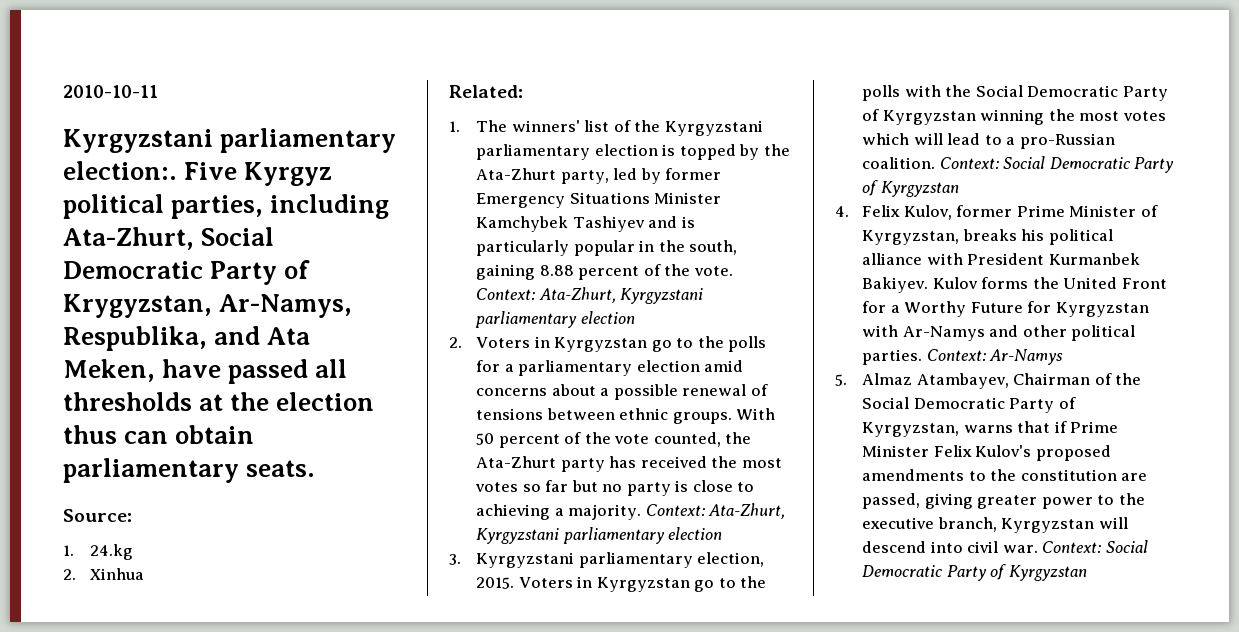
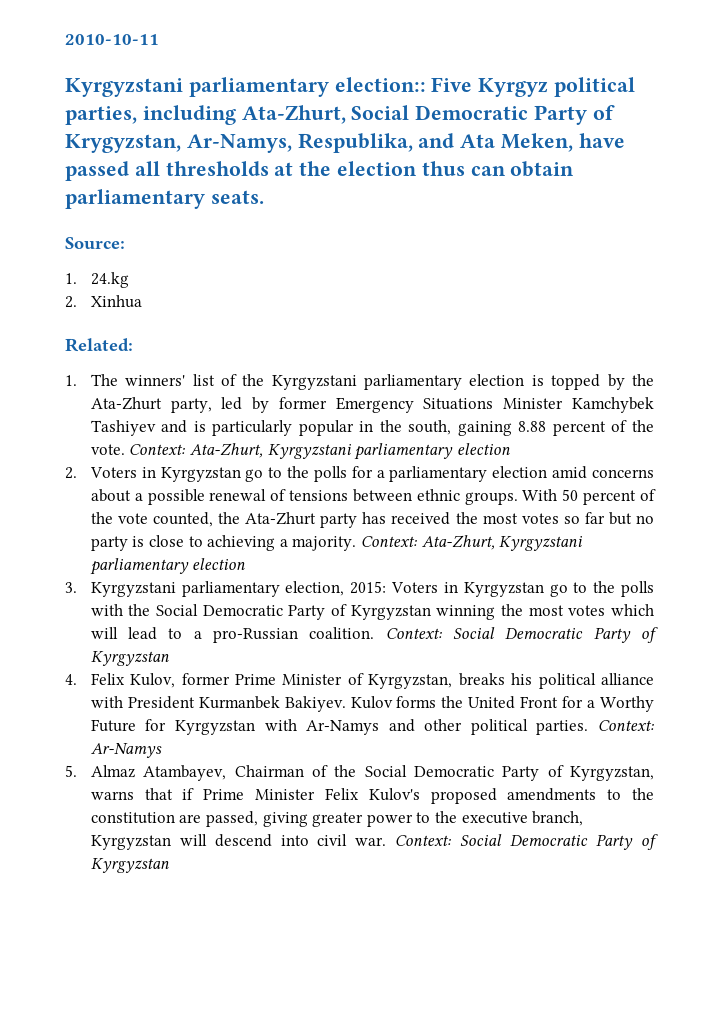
[63,161,177,180] election:. -> [334,77,426,92] election::
[476,577,515,589] 2015. -> [350,581,387,594] 2015:

